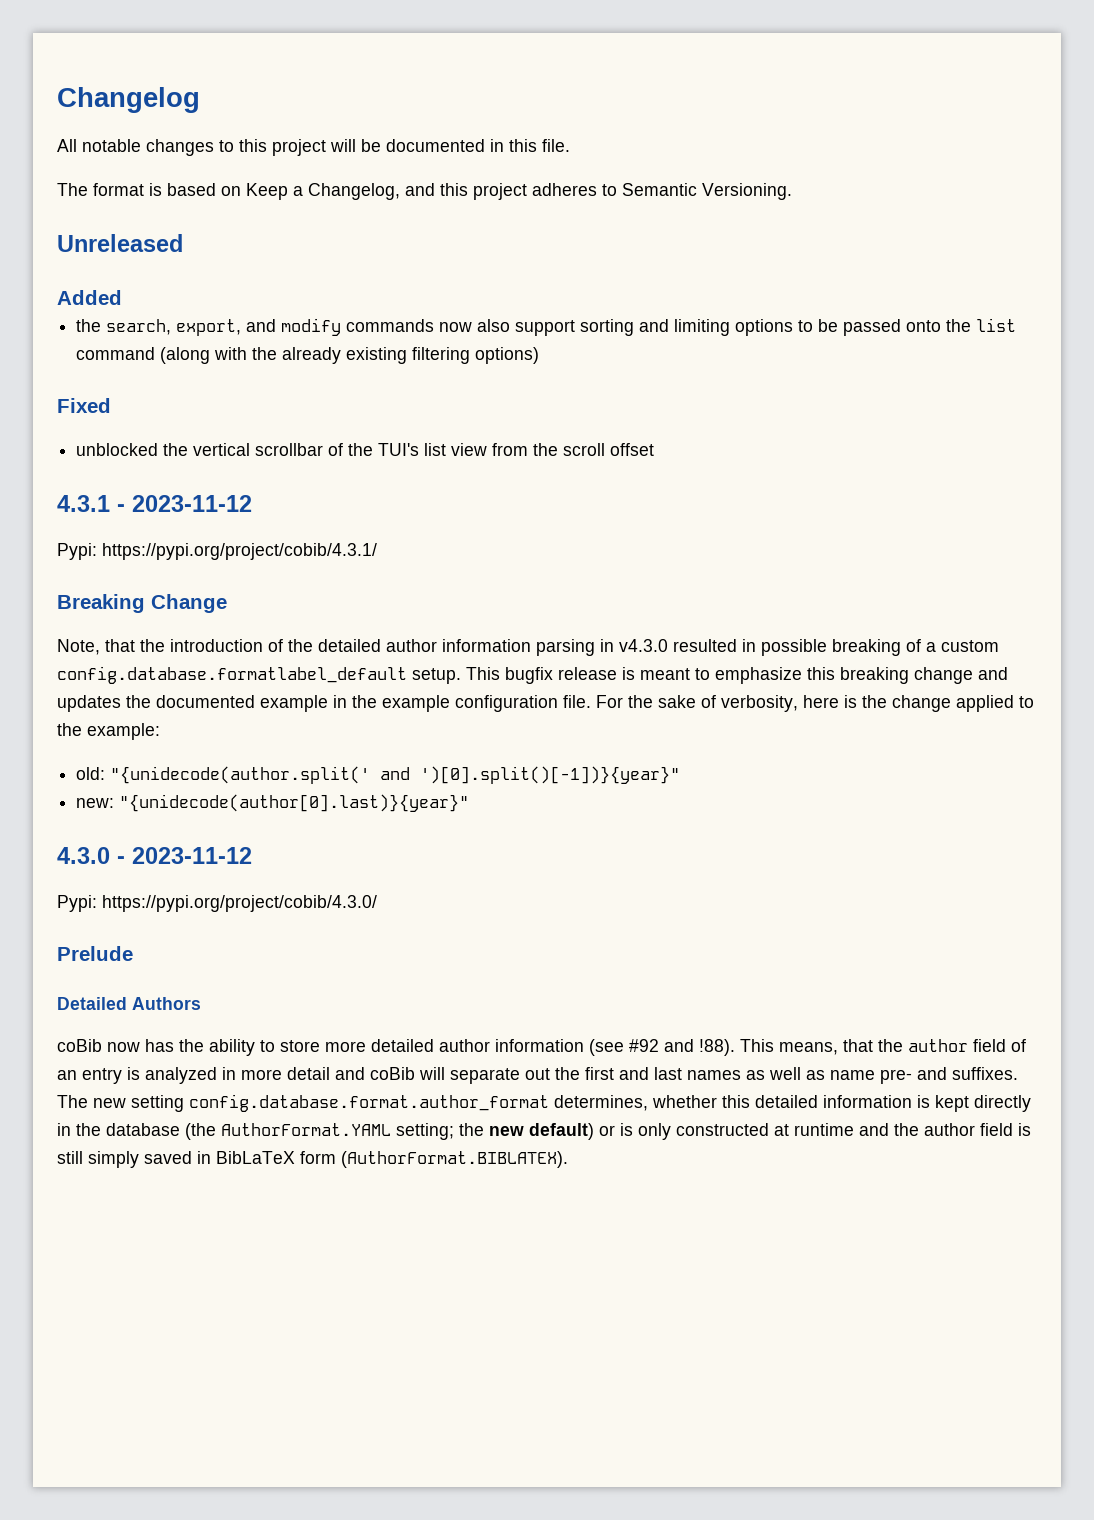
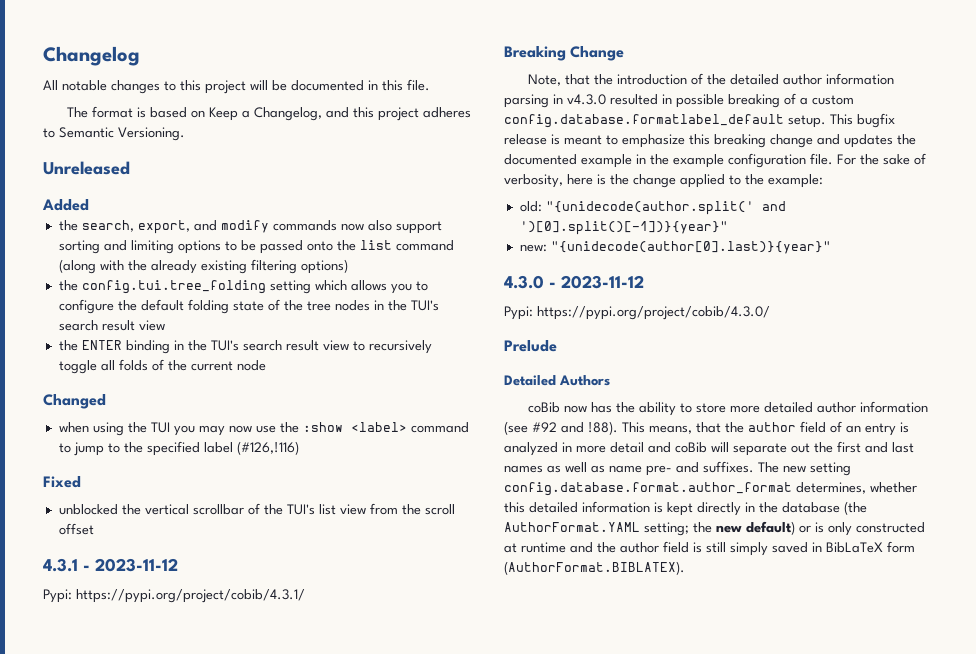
(540, 355) none -> [58,280,428,294] [58,299,439,314] [58,320,165,331] [58,340,432,354] [58,359,266,374] [43,394,106,409] [58,422,469,436] [58,441,299,456] // the config.tui.tree_folding setting which allows you to configure the default folding state of the tree nodes in the TUI's search result view // the ENTER binding in the TUI's search result view to recursively toggle all folds of the current node // Changed // when using the TUI you may now use the :show <label> command to jump to the specified label (#126,!116)

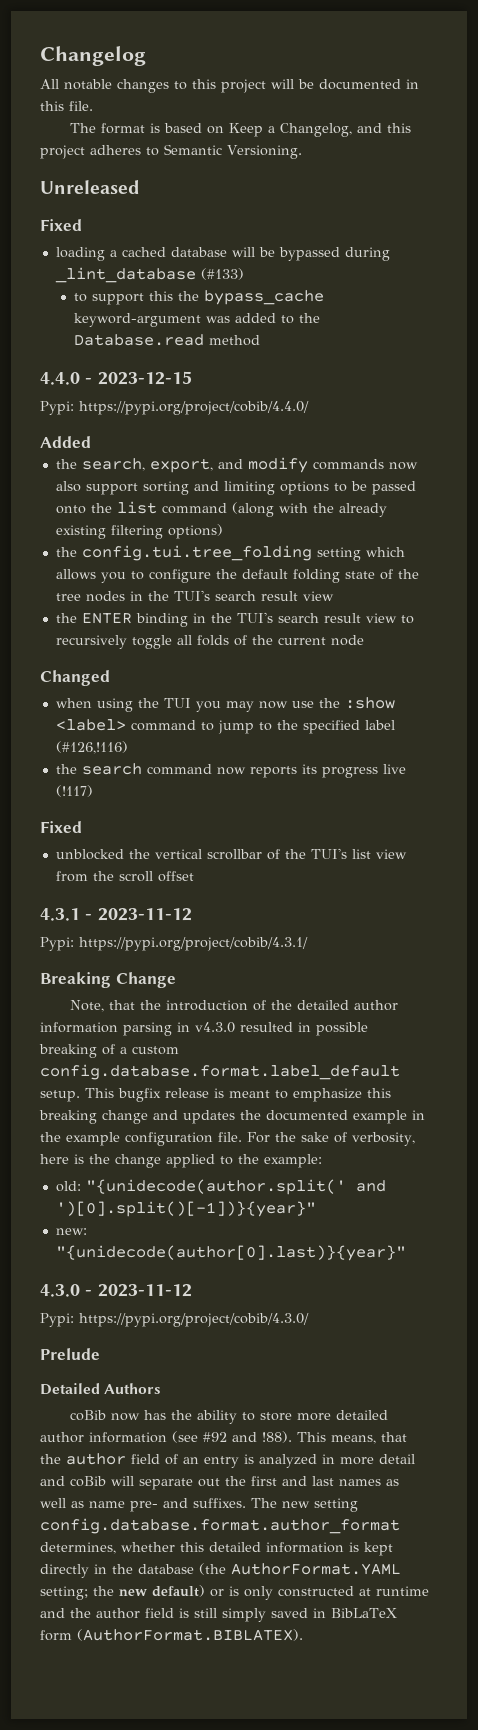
(130, 168) none -> [40,219,82,231] [55,247,390,261] [54,267,244,283] [73,290,324,305] [73,313,320,327] [73,334,260,346] [40,371,192,385] [40,401,309,415] // Fixed // loading a cached database will be bypassed during _lint_database (#133) // to support this the bypass_cache keyword-argument was added to the Database.read method // 4.4.0 - 2023-12-15 // Pypi: https://pypi.org/project/cobib/4.4.0/
(299, 448) none -> [55,763,406,778] [55,785,93,797] // the search command now reports its progress live (!117)
[504,114,784,128] config.database.formatlabel_default -> [40,1064,400,1080] config.database.format.label_default

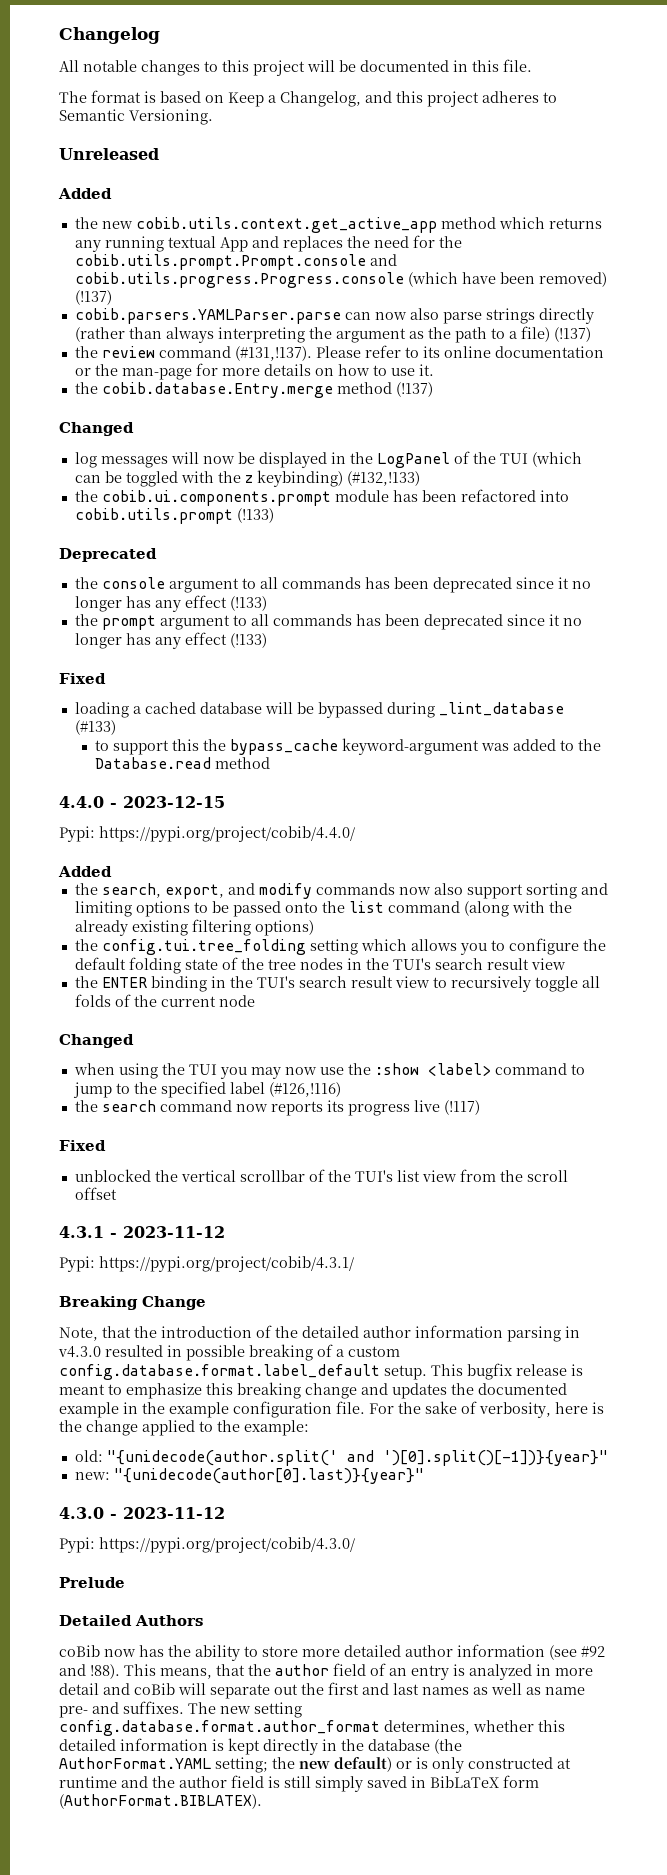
(140, 187) none -> [58,188,112,199] [74,217,602,233] [74,235,462,252] [74,254,397,270] [74,272,607,288] [74,290,112,305] [74,308,594,324] [74,326,591,343] [74,345,604,361] [74,363,434,380] [74,382,433,398] [59,422,134,436] [74,451,582,468] [74,470,420,487] [74,489,569,506] [74,508,274,524] [59,548,157,562] [74,577,591,593] [74,595,267,612] [74,614,582,630] [74,632,267,649] // Added // the new cobib.utils.context.get_active_app method which returns any running textual App and replaces the need for the cobib.utils.prompt.Prompt.console and cobib.utils.progress.Progress.console (which have been removed) (!137) // cobib.parsers.YAMLParser.parse can now also parse strings directly (rather than always interpreting the argument as the path to a file) (!137) // the review command (#131,!137). Please refer to its online documentation or the man-page for more details on how to use it. // the cobib.database.Entry.merge method (!137) // Changed // log messages will now be displayed in the LogPanel of the TUI (which can be toggled with the z keybinding) (#132,!133) // the cobib.ui.components.prompt module has been refactored into cobib.utils.prompt (!133) // Deprecated // the console argument to all commands has been deprecated since it no longer has any effect (!133) // the prompt argument to all commands has been deprecated since it no longer has any effect (!133)

